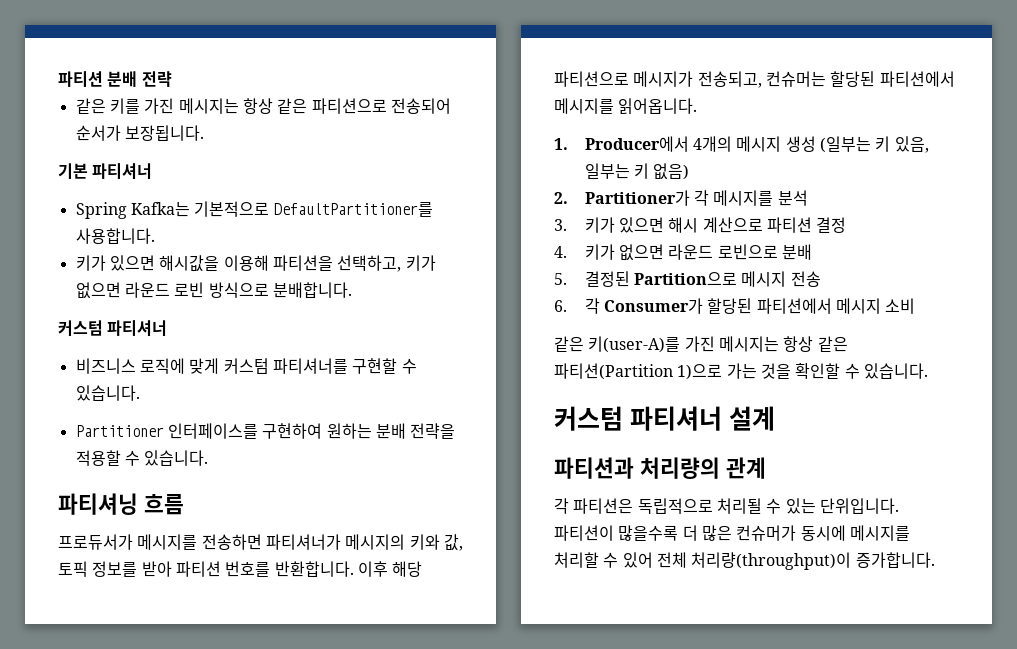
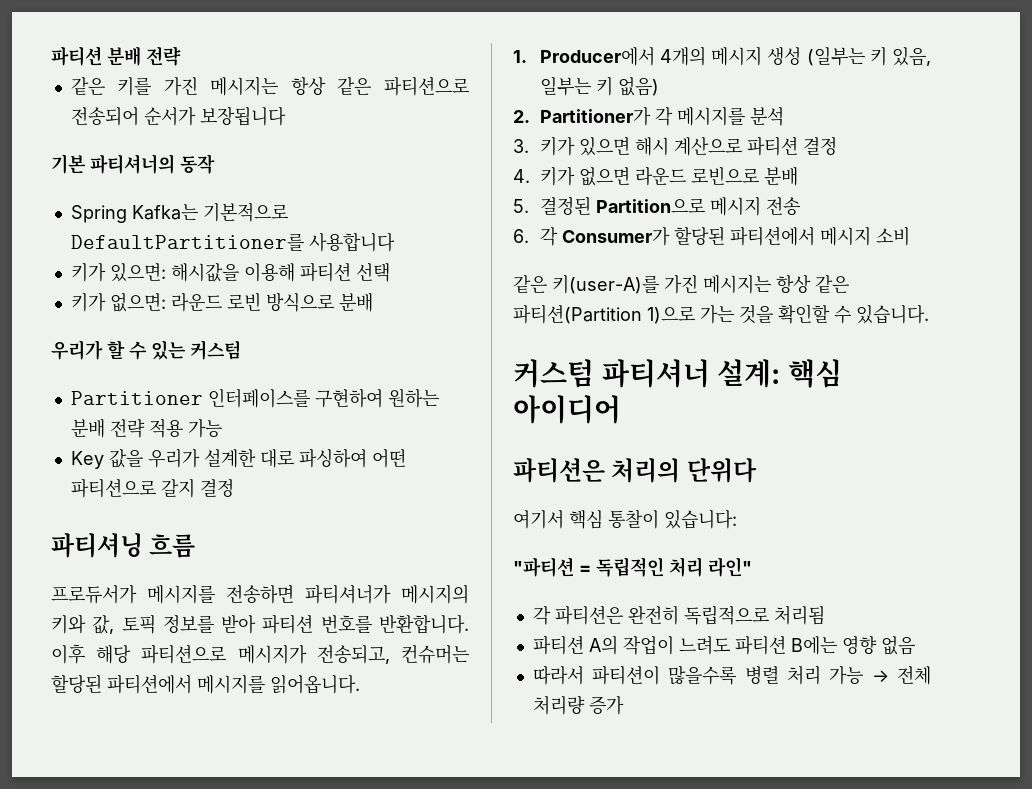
[124,125,204,141] 보장됩니다. -> [199,106,286,126] 보장됩니다
[92,163,153,179] 파티셔너 -> [90,154,215,174] 파티셔너의 동작
[75,228,155,244] [75,255,155,271] 사용합니다. // 키가 있으면 -> [308,232,395,252] [70,263,166,282] 사용합니다 // 키가 있으면:
[272,255,436,272] [75,282,352,299] [58,320,168,336] [75,358,417,374] [75,385,140,401] 파티션을 선택하고, 키가 없으면 라운드 로빈 방식으로 분배합니다. // 커스텀 파티셔너 // 비즈니스 로직에 맞게 커스텀 파티셔너를 구현할 수 있습니다. -> [299,262,390,282] [70,292,373,312] [51,340,241,360] 파티션 선택 // 키가 없으면: 라운드 로빈 방식으로 분배 // 우리가 할 수 있는 커스텀
[410,423,456,439] [75,450,209,466] 전략을 적용할 수 있습니다. -> [109,419,222,438] [70,448,406,469] [70,478,234,498] 전략 적용 가능 // Key 값을 우리가 설계한 대로 파싱하여 어떤 파티션으로 갈지 결정
[729,406,775,431] [554,457,766,479] [554,498,899,514] [554,525,910,541] [554,552,935,570] 설계 // 파티션과 처리량의 관계 // 각 파티션은 독립적으로 처리될 수 있는 단위입니다. 파티션이 많을수록 더 많은 컨슈머가 동시에 메시지를 처리할 수 있어 전체 처리량(throughput)이 증가합니다. -> [717,359,842,388] [513,395,621,424] [513,458,757,483] [513,509,737,529] [513,557,752,577] [532,605,825,625] [532,635,915,655] [532,665,931,685] [532,695,624,715] 설계: 핵심 아이디어 // 파티션은 처리의 단위다 // 여기서 핵심 통찰이 있습니다: // "파티션 = 독립적인 처리 라인" // 각 파티션은 완전히 독립적으로 처리됨 // 파티션 A의 작업이 느려도 파티션 B에는 영향 없음 // 따라서 파티션이 많을수록 병렬 처리 가능 → 전체 처리량 증가

